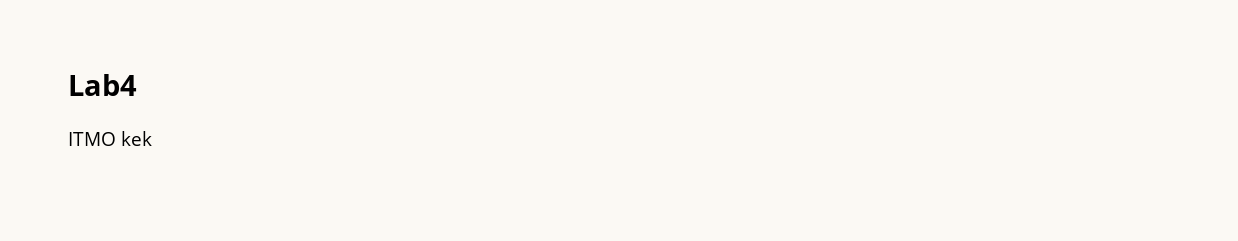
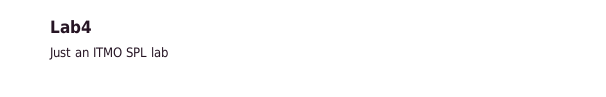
[68,131,152,146] ITMO kek -> [49,47,168,60] Just an ITMO SPL lab

